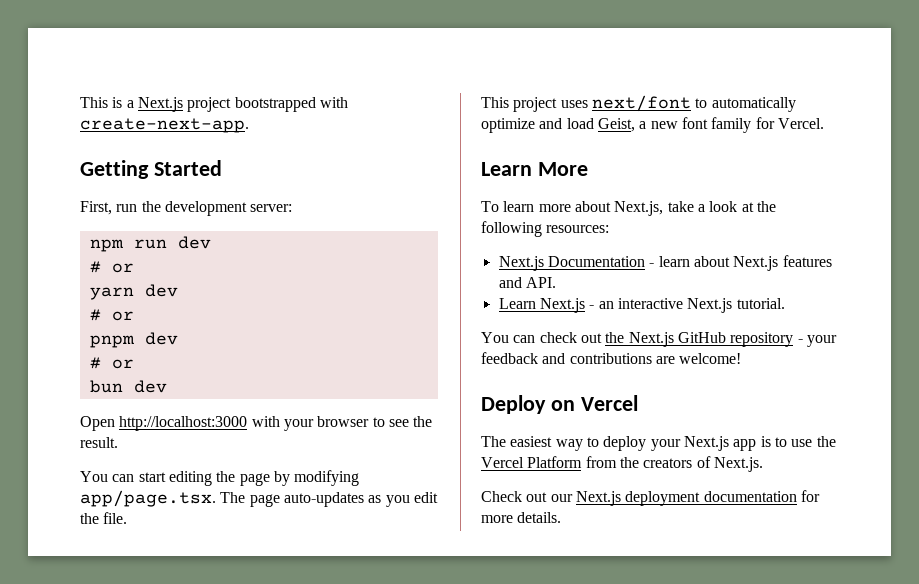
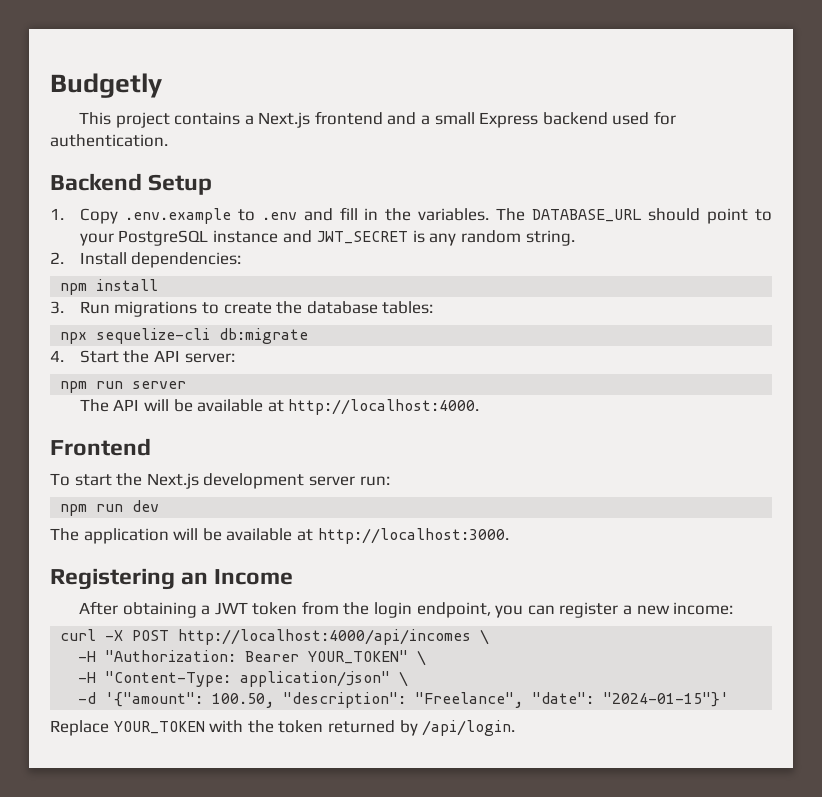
[80,97,348,112] [80,118,249,133] [80,160,222,179] [80,201,293,216] [89,236,211,252] [89,261,134,273] [89,284,178,300] [89,309,134,321] [89,332,178,348] [89,357,134,369] [89,380,167,393] [80,416,433,431] [80,437,118,448] [80,470,360,486] [80,490,438,507] [80,512,128,524] [481,95,796,112] [481,117,824,133] [481,162,588,176] [481,201,776,216] [481,221,610,237] [498,255,832,271] [498,277,556,288] [498,298,785,313] [481,332,837,347] [481,352,742,364] [481,395,638,414] [481,436,836,451] [481,456,763,472] [481,490,820,506] [481,512,562,523] This is a Next.js project bootstrapped with create-next-app. // Getting Started // First, run the development server: // npm run dev // # or // yarn dev // # or // pnpm dev // # or // bun dev // Open http://localhost:3000 with your browser to see the result. // You can start editing the page by modifying app/page.tsx. The page auto-updates as you edit the file. // This project uses next/font to automatically optimize and load Geist, a new font family for Vercel. // Learn More // To learn more about Next.js, take a look at the following resources: // Next.js Documentation - learn about Next.js features and API. // Learn Next.js - an interactive Next.js tutorial. // You can check out the Next.js GitHub repository - your feedback and contributions are welcome! // Deploy on Vercel // The easiest way to deploy your Next.js app is to use the Vercel Platform from the creators of Next.js. // Check out our Next.js deployment documentation for more details. -> [50,73,162,98] [78,111,676,128] [50,134,168,147] [50,173,213,195] [50,207,772,224] [79,230,575,246] [50,252,242,268] [60,279,159,295] [50,301,434,317] [60,328,309,344] [50,350,235,363] [60,381,187,393] [79,399,480,415] [50,438,151,456] [50,473,390,489] [60,500,160,516] [50,528,509,544] [50,568,294,590] [78,601,734,618] [60,629,490,645] [78,650,427,666] [78,671,409,687] [78,692,730,708] [50,720,516,736] Budgetly // This project contains a Next.js frontend and a small Express backend used for authentication. // Backend Setup // 1. Copy .env.example to .env and fill in the variables. The DATABASE_URL should point to your PostgreSQL instance and JWT_SECRET is any random string. // 2. Install dependencies: // npm install // 3. Run migrations to create the database tables: // npx sequelize-cli db:migrate // 4. Start the API server: // npm run server // The API will be available at http://localhost:4000. // Frontend // To start the Next.js development server run: // npm run dev // The application will be available at http://localhost:3000. // Registering an Income // After obtaining a JWT token from the login endpoint, you can register a new income: // curl -X POST http://localhost:4000/api/incomes \ // -H "Authorization: Bearer YOUR_TOKEN" \ // -H "Content-Type: application/json" \ // -d '{"amount": 100.50, "description": "Freelance", "date": "2024-01-15"}' // Replace YOUR_TOKEN with the token returned by /api/login.

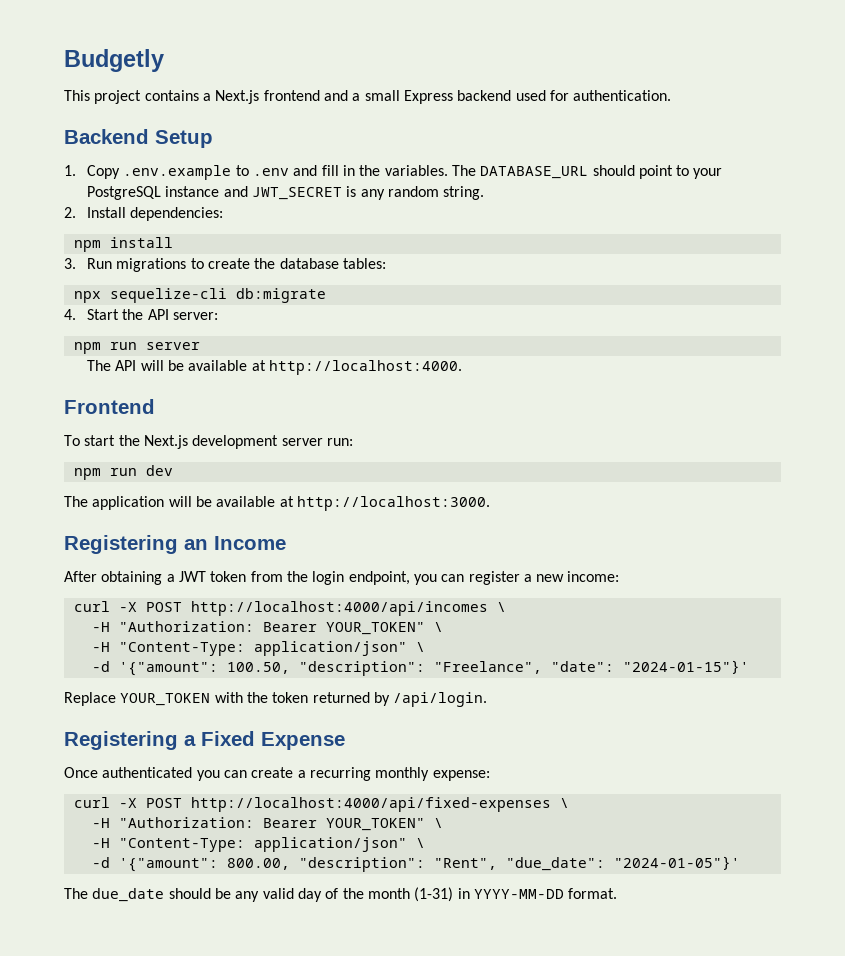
(516, 728) none -> [64,731,345,750] [64,767,490,781] [73,797,569,812] [91,817,443,831] [91,837,425,852] [91,856,740,872] [64,887,618,902] // Registering a Fixed Expense // Once authenticated you can create a recurring monthly expense: // curl -X POST http://localhost:4000/api/fixed-expenses \ // -H "Authorization: Bearer YOUR_TOKEN" \ // -H "Content-Type: application/json" \ // -d '{"amount": 800.00, "description": "Rent", "due_date": "2024-01-05"}' // The due_date should be any valid day of the month (1-31) in YYYY-MM-DD format.

